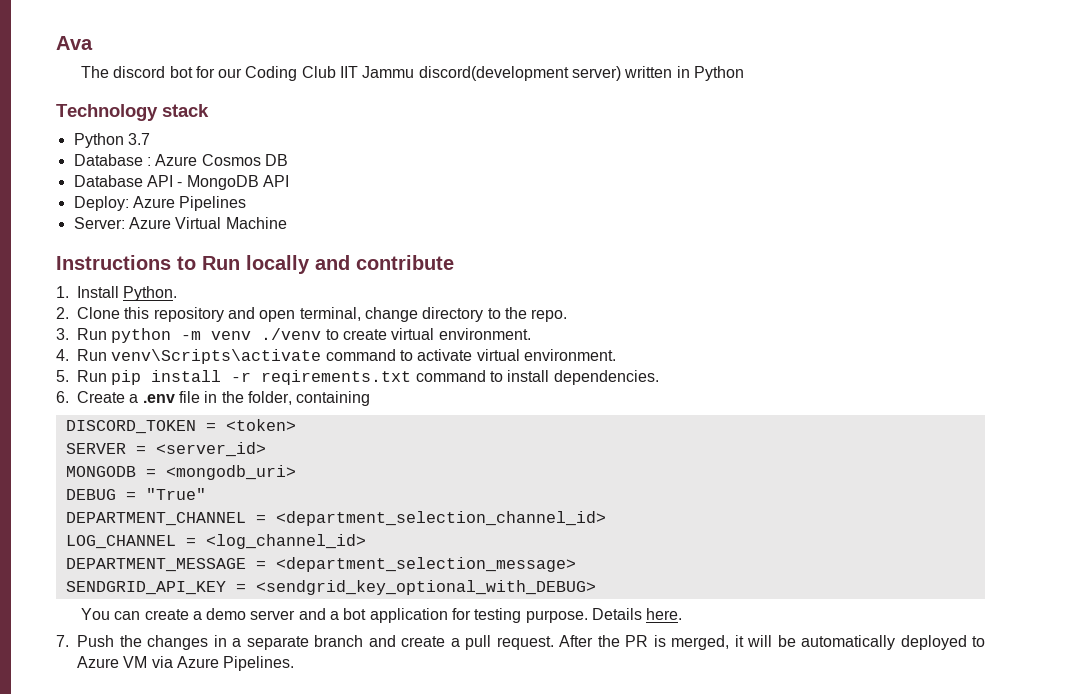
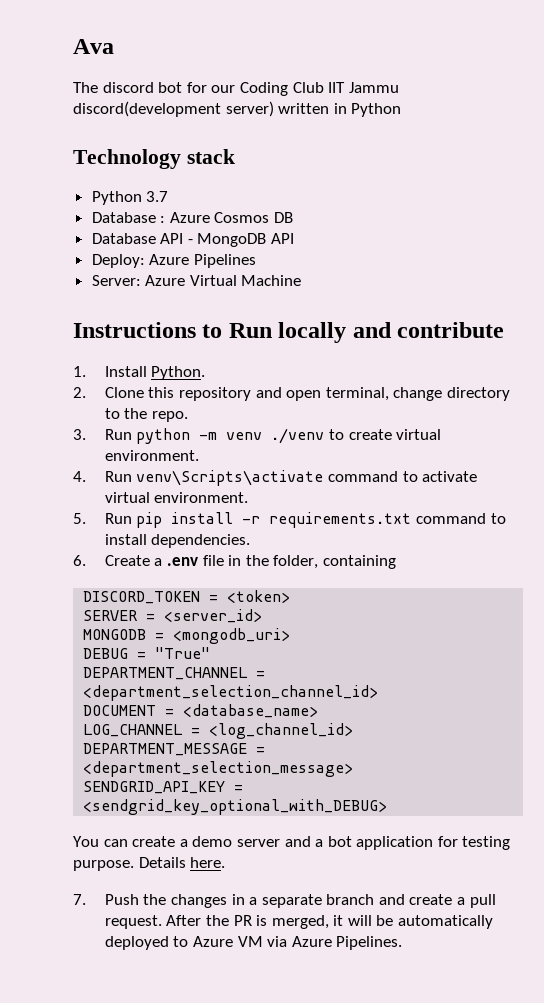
[261,370,412,385] reqirements.txt -> [269,512,412,528] requirements.txt
(606, 518) none -> [83,704,319,718] // DOCUMENT = <database_name>

